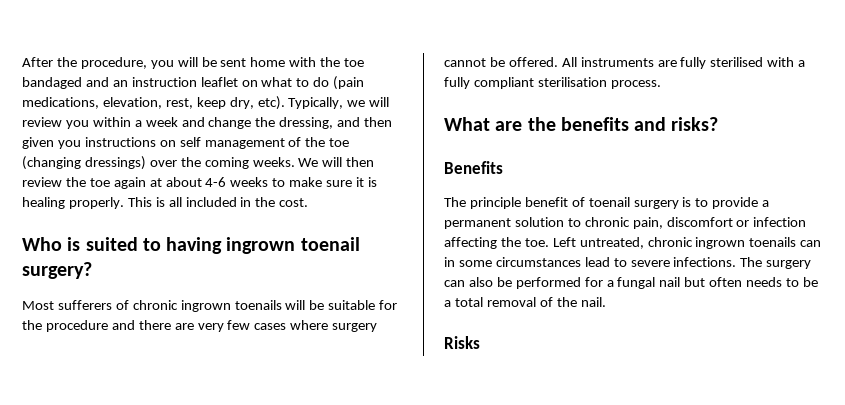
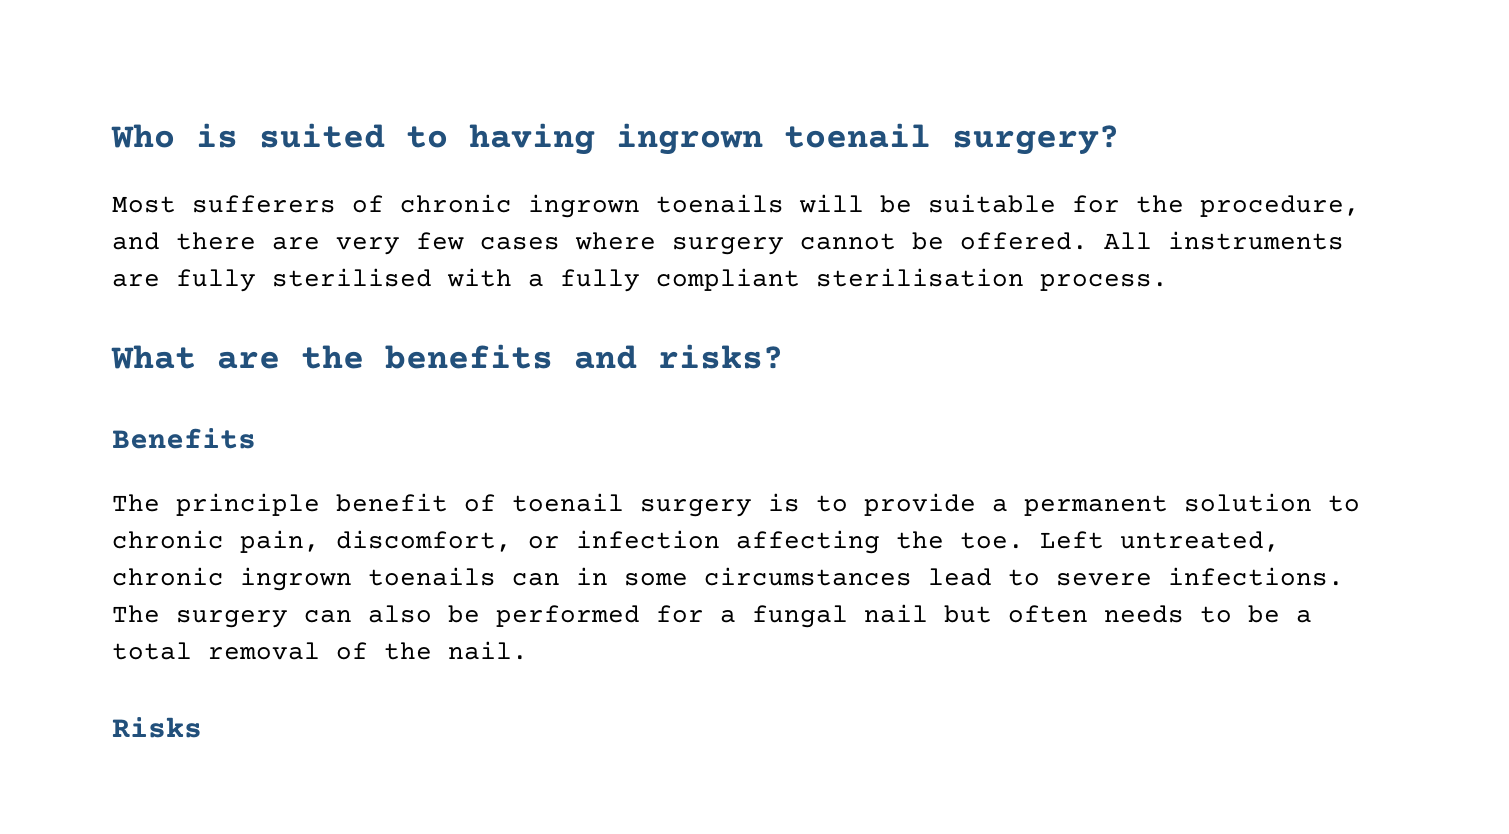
[22,57,365,69] [22,76,365,90] [22,96,390,110] [22,117,393,129] [22,137,350,149] [22,156,375,170] [22,177,377,189] [22,197,309,209] After the procedure, you will be sent home with the toe bandaged and an instruction leaflet on what to do (pain medications, elevation, rest, keep dry, etc). Typically, we will review you within a week and change the dressing, and then given you instructions on self management of the toe (changing dressings) over the coming weeks. We will then review the toe again at about 4-6 weeks to make sure it is healing properly. This is all included in the cost. // -> (111, 136) none
[45,320,108,332] procedure -> [1200,195,1360,217] procedure,
[666,217,733,227] discomfort -> [336,530,512,552] discomfort,

